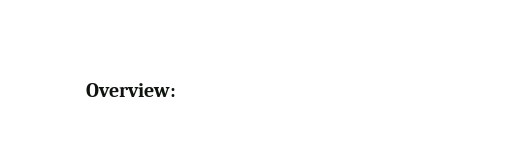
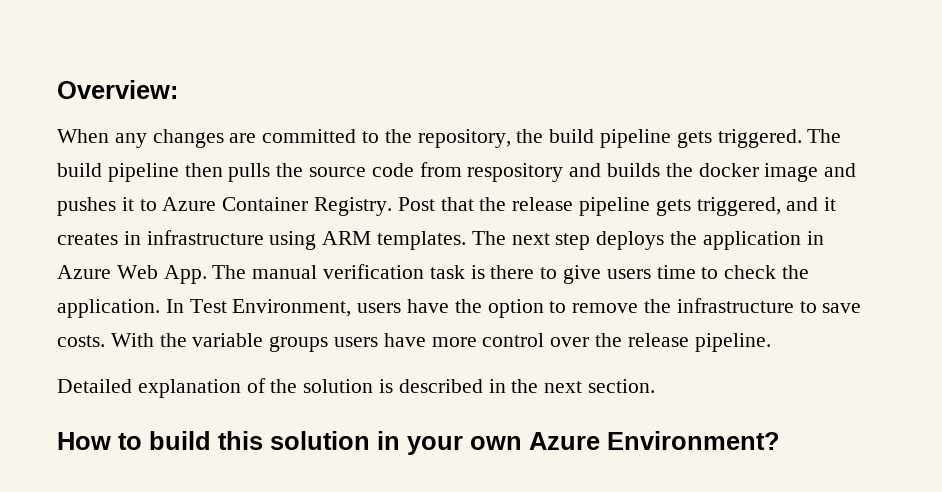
(176, 90) none -> [57,129,842,148] [57,162,857,182] [57,197,837,216] [57,230,824,250] [57,264,810,284] [57,298,862,318] [57,333,771,352] [57,378,656,398] [57,431,780,455] // When any changes are committed to the repository, the build pipeline gets triggered. The build pipeline then pulls the source code from respository and builds the docker image and pushes it to Azure Container Registry. Post that the release pipeline gets triggered, and it creates in infrastructure using ARM templates. The next step deploys the application in Azure Web App. The manual verification task is there to give users time to check the application. In Test Environment, users have the option to remove the infrastructure to save costs. With the variable groups users have more control over the release pipeline. // Detailed explanation of the solution is described in the next section. // How to build this solution in your own Azure Environment?

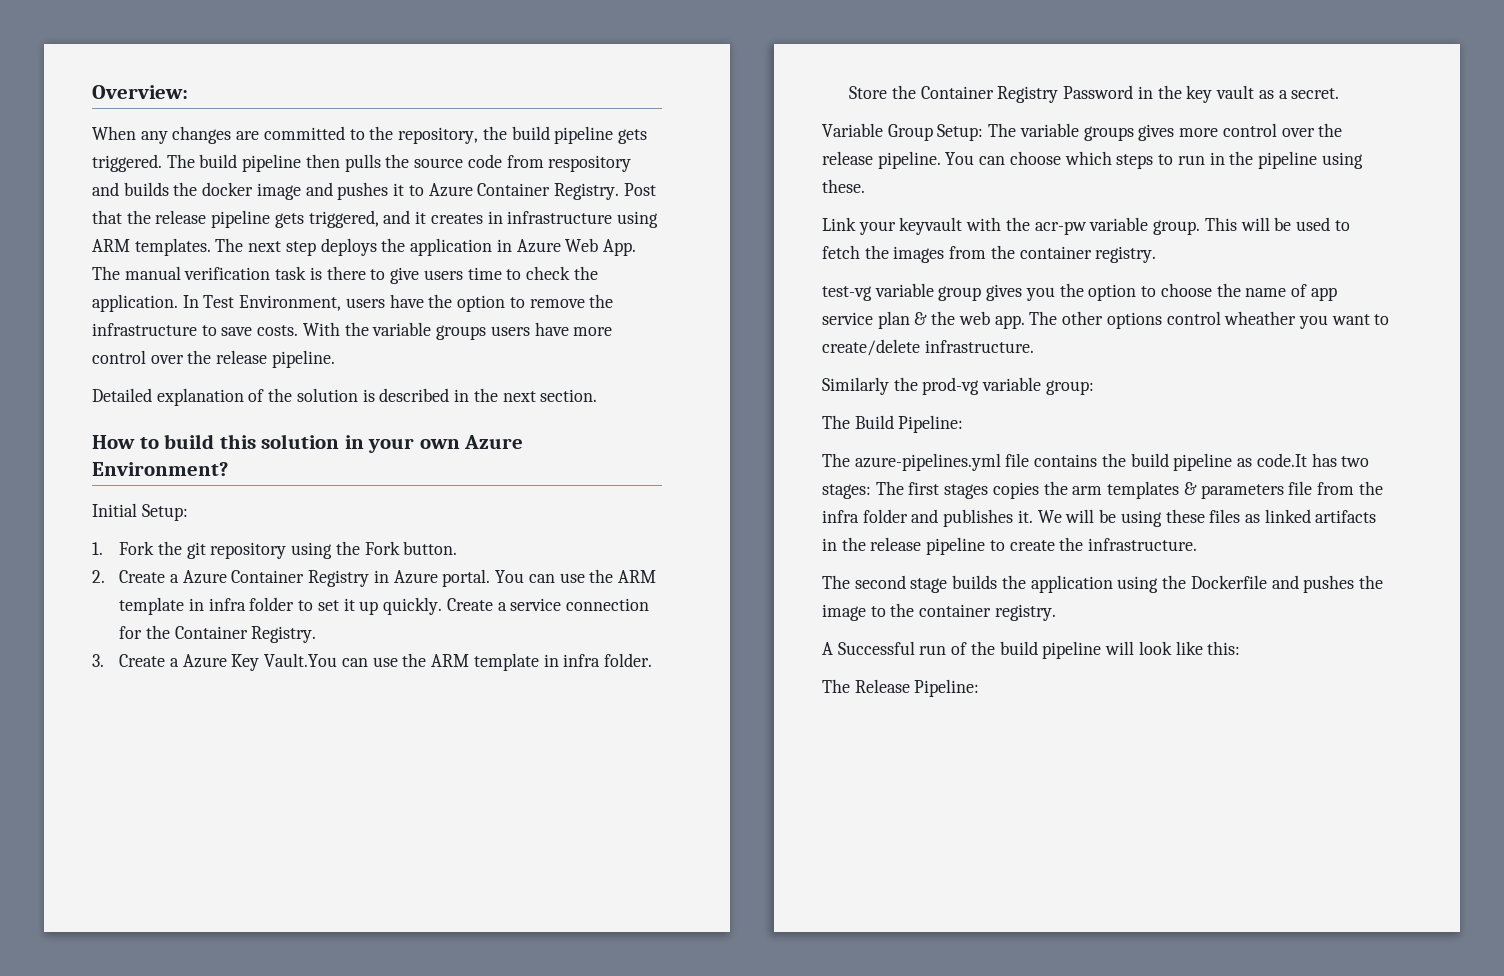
(780, 440) none -> [92,503,188,521] [92,541,458,559] [92,569,656,587] [119,597,649,615] [119,625,317,643] [92,653,652,671] [849,85,1340,103] [822,123,1343,141] [822,151,1363,169] [822,179,865,193] [822,217,1350,235] [822,245,1157,263] [822,283,1337,301] [822,311,1390,329] [822,339,1034,356] [822,377,1094,395] [822,415,964,433] [822,453,1370,471] [822,481,1383,499] [822,509,1377,527] [822,537,1198,555] [822,575,1383,593] [822,603,1056,621] [822,641,1241,659] [822,679,980,697] // Initial Setup: // 1. Fork the git repository using the Fork button. // 2. Create a Azure Container Registry in Azure portal. You can use the ARM template in infra folder to set it up quickly. Create a service connection for the Container Registry. // 3. Create a Azure Key Vault.You can use the ARM template in infra folder. Store the Container Registry Password in the key vault as a secret. // Variable Group Setup: The variable groups gives more control over the release pipeline. You can choose which steps to run in the pipeline using these. // Link your keyvault with the acr-pw variable group. This will be used to fetch the images from the container registry. // test-vg variable group gives you the option to choose the name of app service plan & the web app. The other options control wheather you want to create/delete infrastructure. // Similarly the prod-vg variable group: // The Build Pipeline: // The azure-pipelines.yml file contains the build pipeline as code.It has two stages: The first stages copies the arm templates & parameters file from the infra folder and publishes it. We will be using these files as linked artifacts in the release pipeline to create the infrastructure. // The second stage builds the application using the Dockerfile and pushes the image to the container registry. // A Successful run of the build pipeline will look like this: // The Release Pipeline:

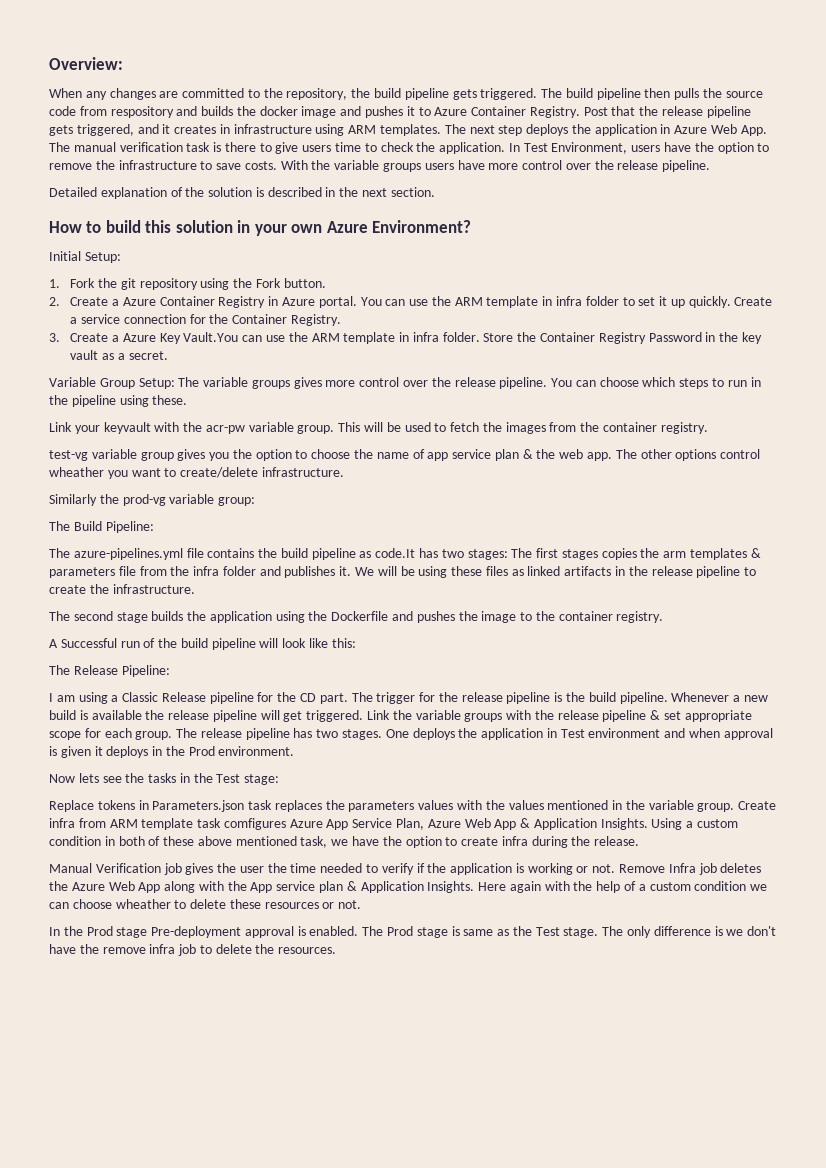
(980, 688) none -> [49,692,768,704] [49,710,752,722] [49,728,773,740] [49,746,295,758] [49,773,280,785] [49,800,777,812] [49,818,739,830] [49,836,640,848] [49,863,762,875] [49,881,768,893] [49,899,362,909] [49,926,777,938] [49,944,337,956] // I am using a Classic Release pipeline for the CD part. The trigger for the release pipeline is the build pipeline. Whenever a new build is available the release pipeline will get triggered. Link the variable groups with the release pipeline & set appropriate scope for each group. The release pipeline has two stages. One deploys the application in Test environment and when approval is given it deploys in the Prod environment. // Now lets see the tasks in the Test stage: // Replace tokens in Parameters.json task replaces the parameters values with the values mentioned in the variable group. Create infra from ARM template task comfigures Azure App Service Plan, Azure Web App & Application Insights. Using a custom condition in both of these above mentioned task, we have the option to create infra during the release. // Manual Verification job gives the user the time needed to verify if the application is working or not. Remove Infra job deletes the Azure Web App along with the App service plan & Application Insights. Here again with the help of a custom condition we can choose wheather to delete these resources or not. // In the Prod stage Pre-deployment approval is enabled. The Prod stage is same as the Test stage. The only difference is we don't have the remove infra job to delete the resources.

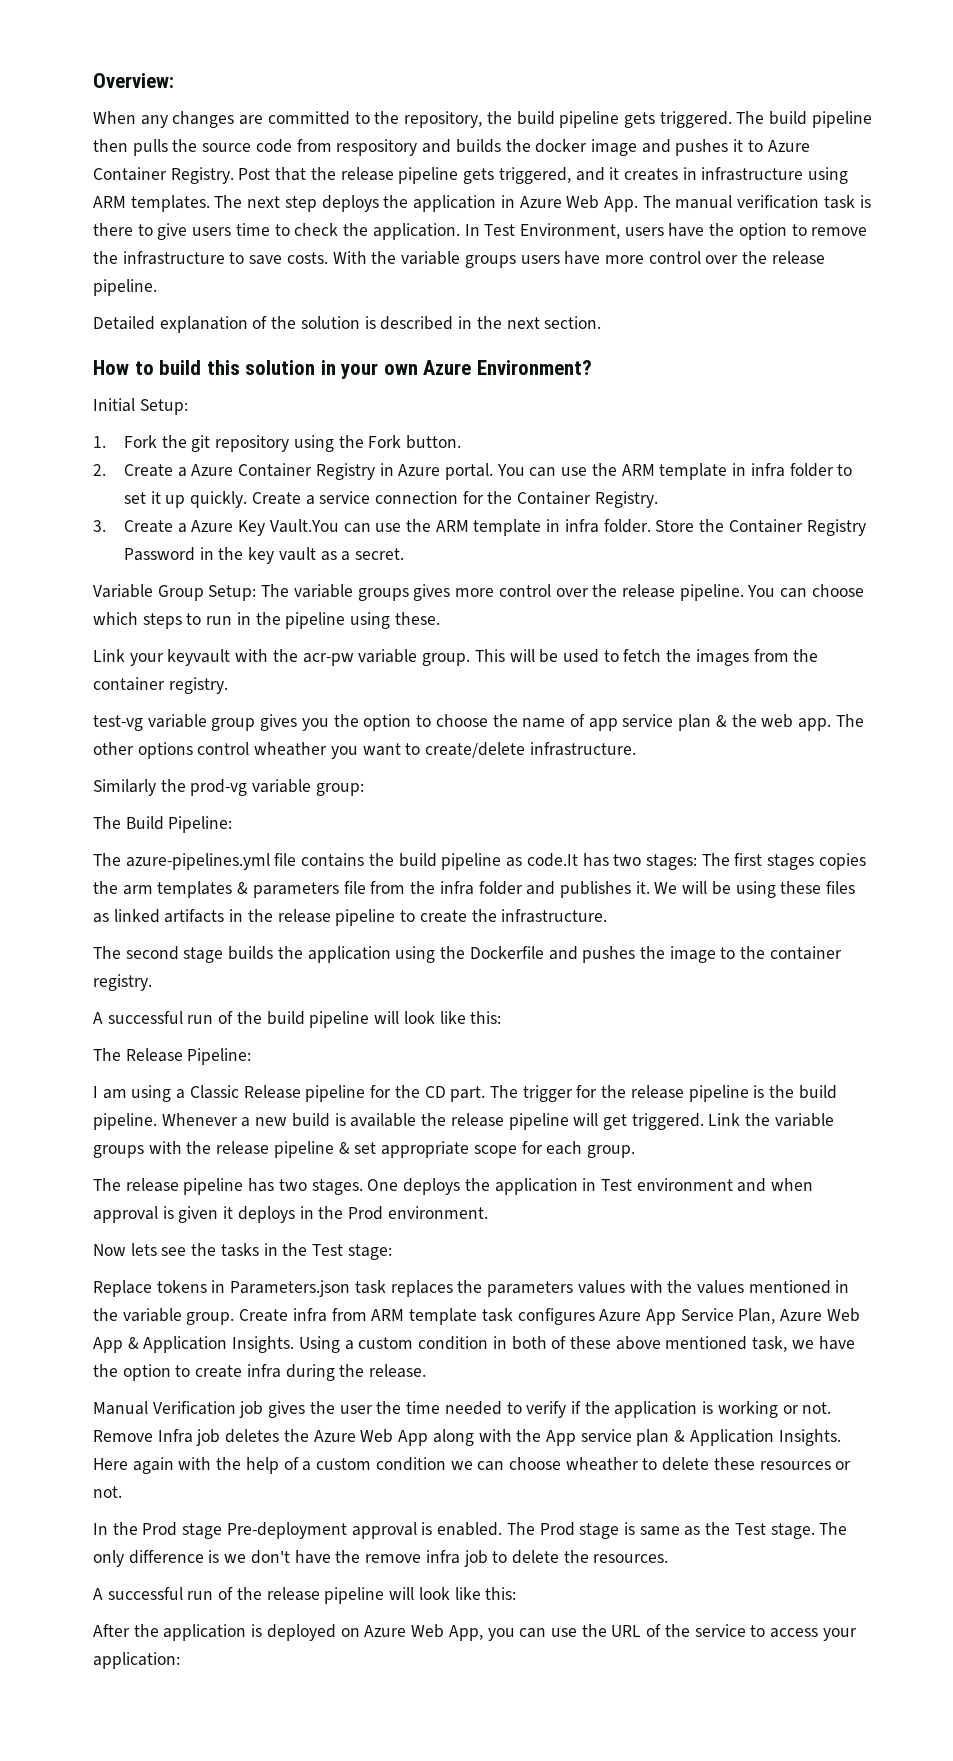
[60,638,117,648] Successful -> [107,1011,183,1024] successful
(173, 735) none -> (635, 1151) //
[223,818,286,830] comfigures -> [517,1308,595,1325] configures
(337, 950) none -> [93,1587,517,1604] [93,1624,857,1641] [93,1652,180,1669] // A successful run of the release pipeline will look like this: // After the application is deployed on Azure Web App, you can use the URL of the service to access your application:

